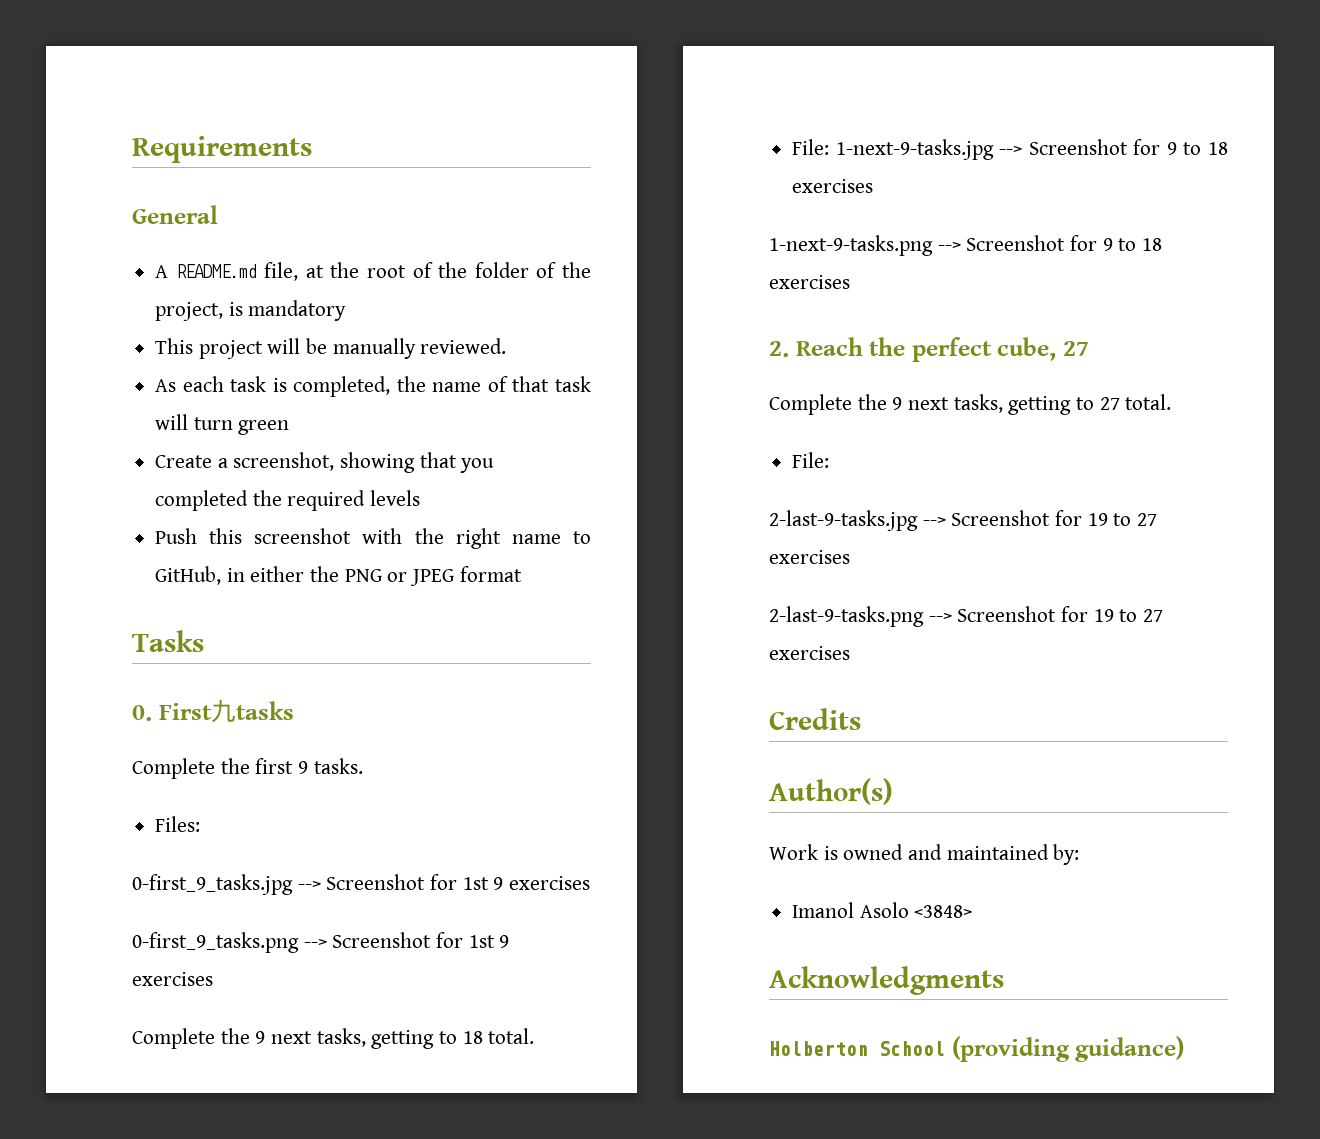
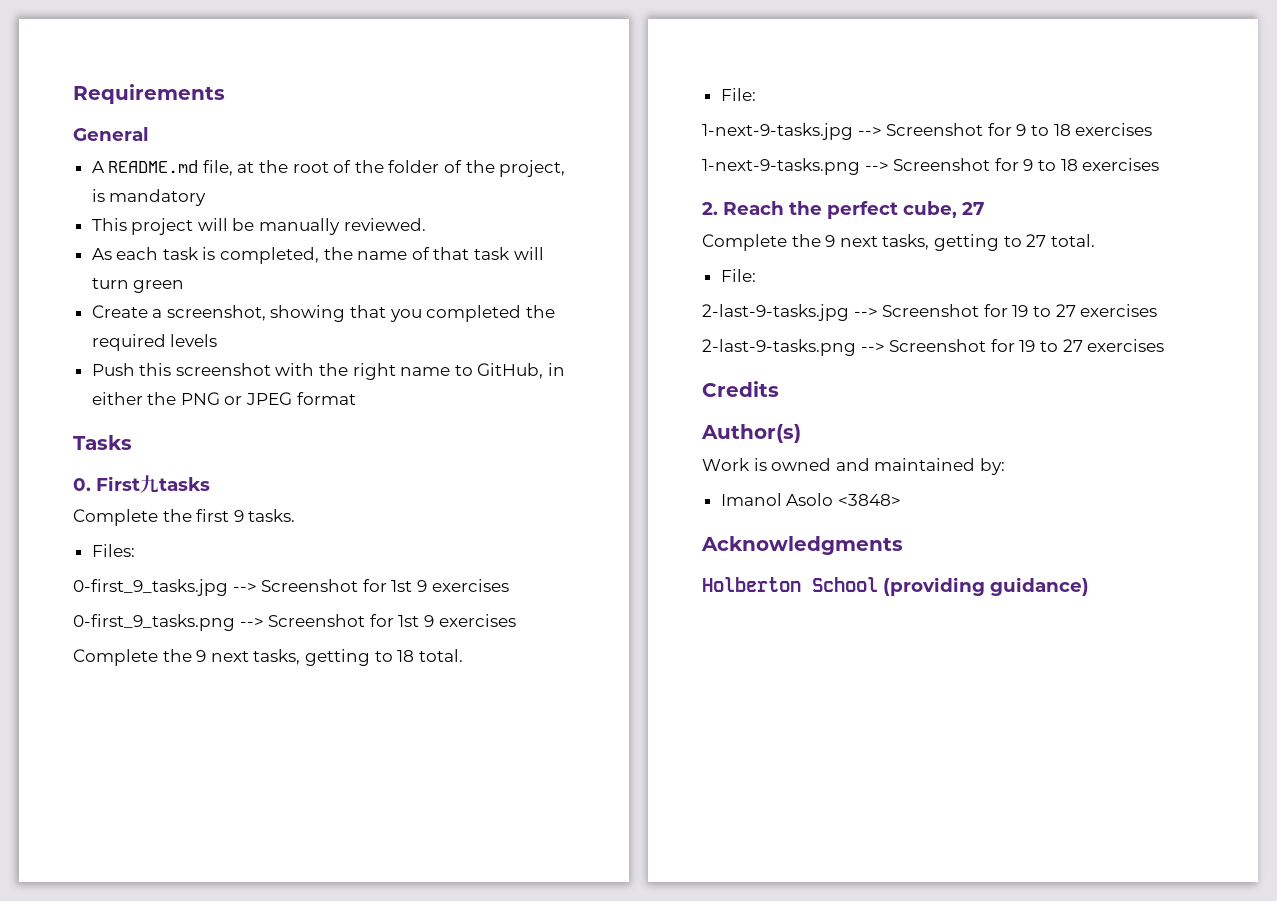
(830, 147) none -> (756, 94) //

